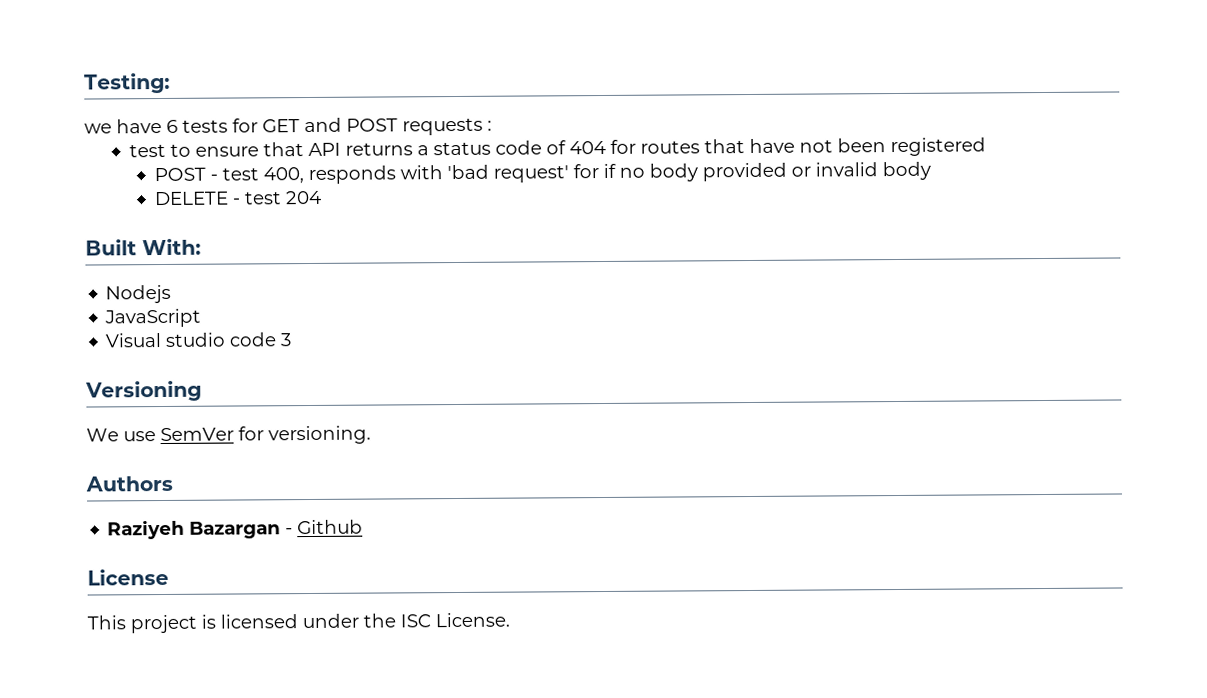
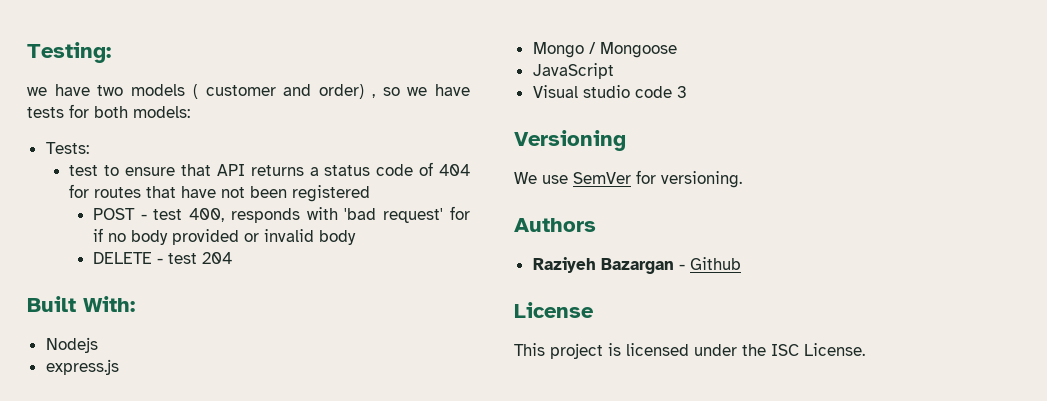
[166,117,492,136] 6 tests for GET and POST requests : -> [97,84,471,99] [27,104,190,118] [45,142,89,154] two models ( customer and order) , so we have tests for both models: // Tests:
(172, 294) none -> [45,359,119,375] [532,42,677,58] // express.js // Mongo / Mongoose

